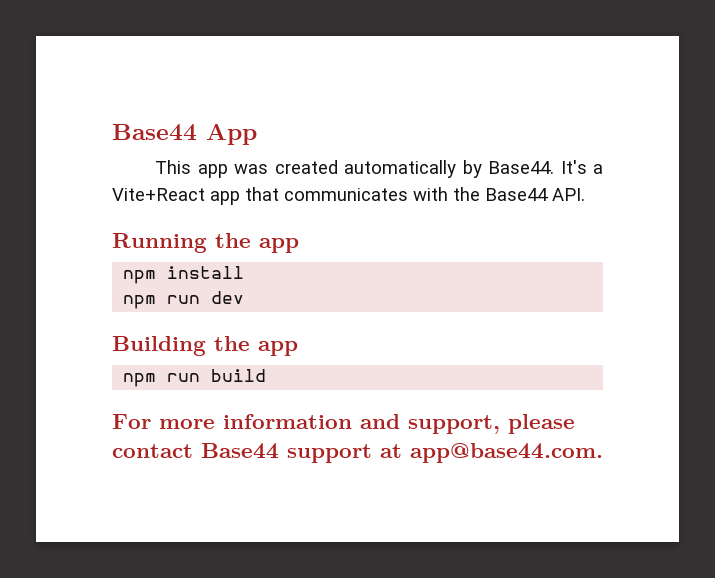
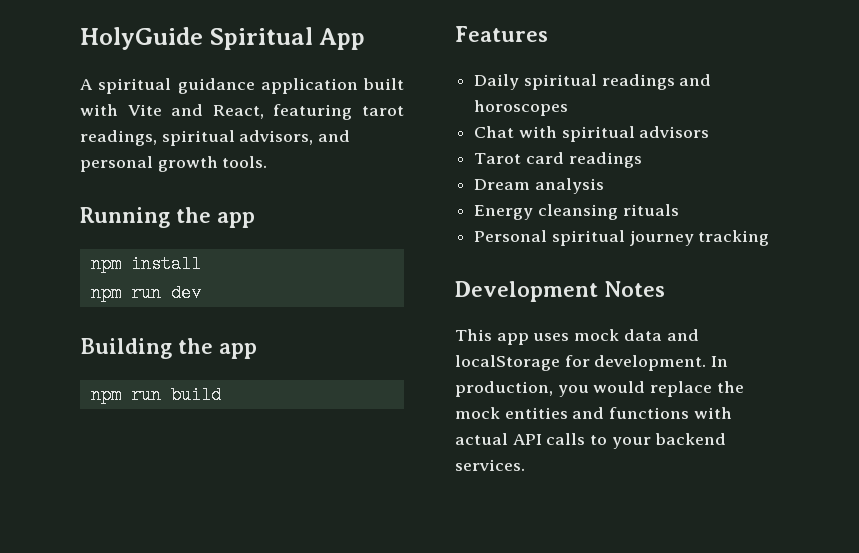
[112,124,197,141] Base44 -> [80,27,313,50] HolyGuide Spiritual
[155,160,603,178] [112,187,585,205] This app was created automatically by Base44. It's a Vite+React app that communicates with the Base44 API. -> [80,78,404,94] [80,104,404,120] [80,130,351,146] [80,156,268,172] A spiritual guidance application built with Vite and React, featuring tarot readings, spiritual advisors, and personal growth tools.
[112,414,575,434] [112,443,603,463] For more information and support, please contact Base44 support at app@base44.com. -> [455,26,548,42] [474,74,712,90] [474,100,569,116] [474,126,710,142] [474,152,642,168] [474,178,604,194] [474,204,679,220] [474,230,770,246] [455,281,665,302] [455,329,699,345] [455,355,729,371] [455,381,744,397] [455,407,732,419] [455,433,726,449] [455,459,525,471] Features // Daily spiritual readings and horoscopes // Chat with spiritual advisors // Tarot card readings // Dream analysis // Energy cleansing rituals // Personal spiritual journey tracking // Development Notes // This app uses mock data and localStorage for development. In production, you would replace the mock entities and functions with actual API calls to your backend services.

